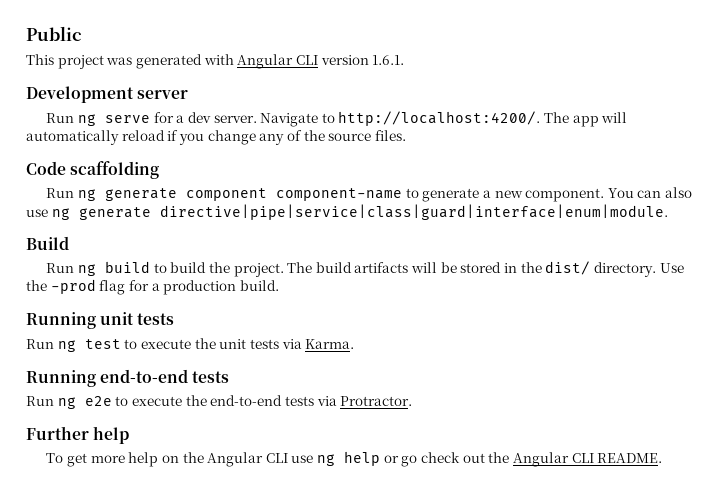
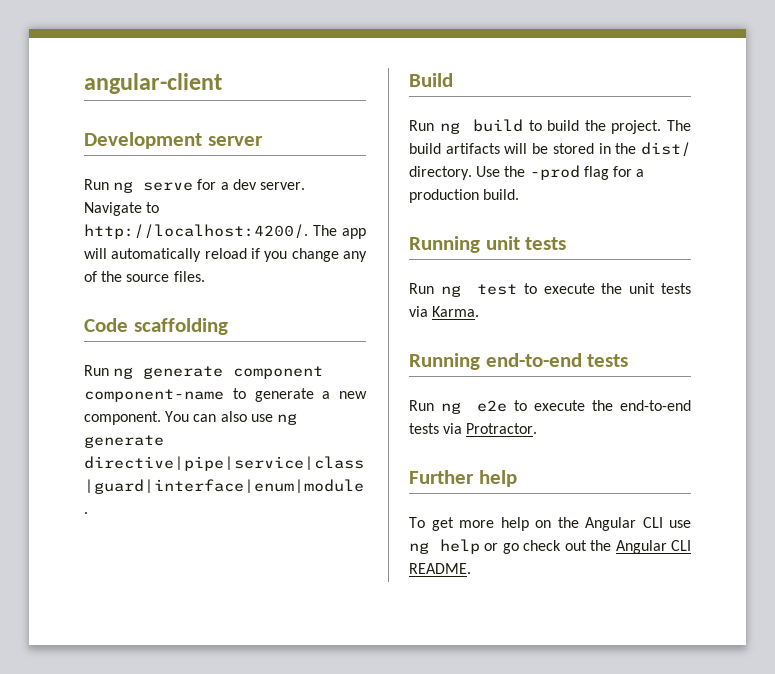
[26,26,82,41] [26,54,405,69] Public // This project was generated with Angular CLI version 1.6.1. -> [84,73,222,94] angular-client

